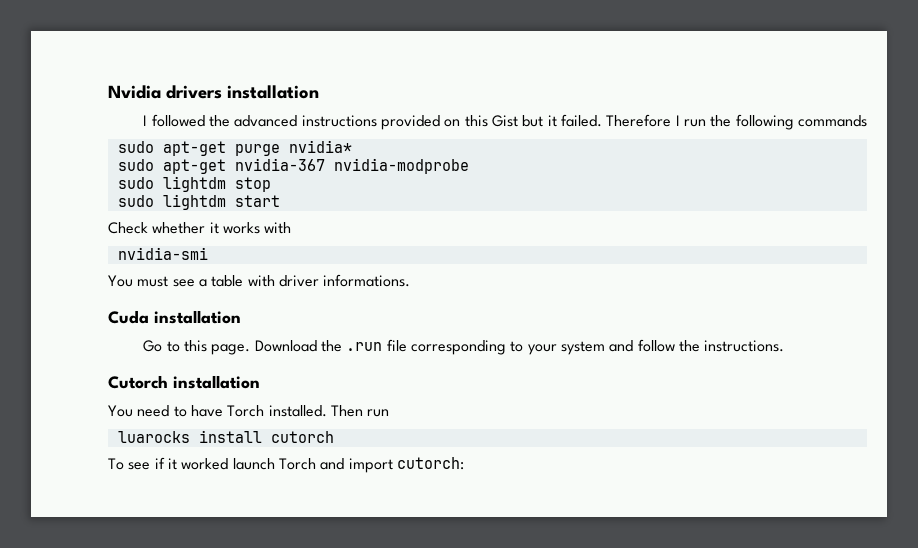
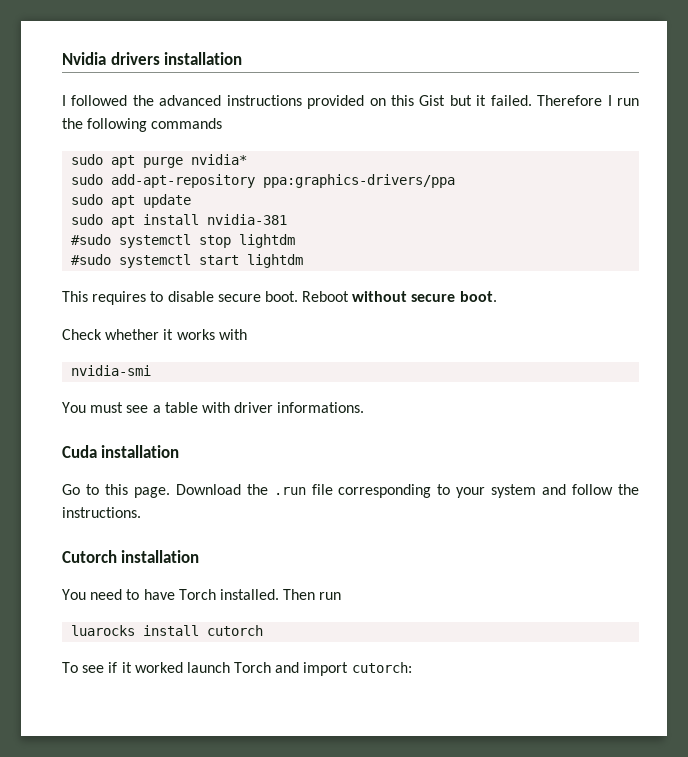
[162,141,226,156] apt-get -> [111,155,136,168] apt
[162,158,469,174] [117,176,271,192] [117,194,226,210] apt-get nvidia-367 nvidia-modprobe // sudo lightdm stop // sudo lightdm -> [111,174,456,188] [71,194,192,208] [71,214,288,228] [71,234,296,248] [71,254,192,268] add-apt-repository ppa:graphics-drivers/ppa // sudo apt update // sudo apt install nvidia-381 // #sudo systemctl stop lightdm // #sudo systemctl
(280, 201) none -> [247,254,304,268] [62,291,497,305] lightdm // This requires to disable secure boot. Reboot without secure boot.

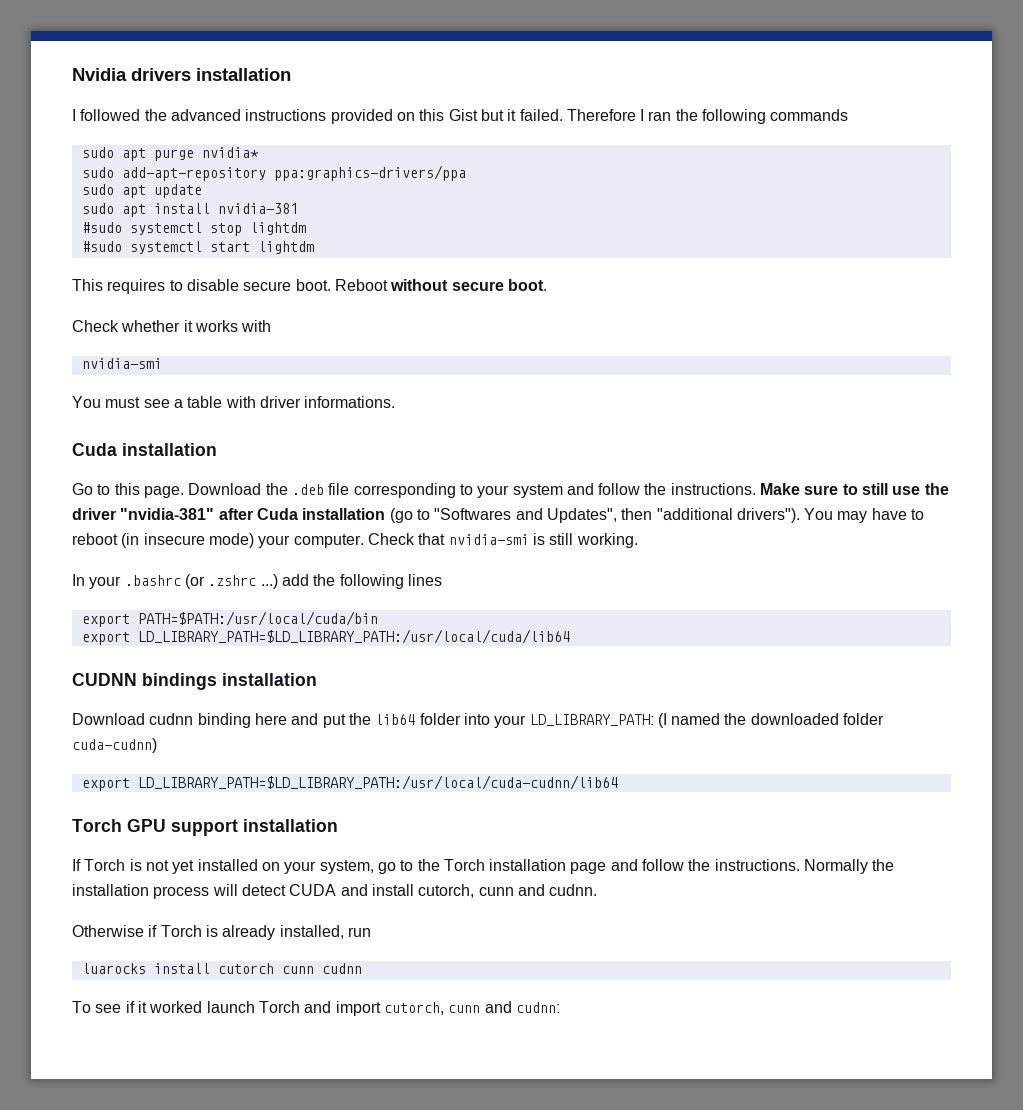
[617,98,640,106] run -> [648,111,672,121] ran
[273,487,306,495] .run -> [291,484,324,495] .deb
[62,550,200,563] [62,589,316,600] // Cutorch installation // You need to have Torch installed. Then -> [760,483,949,495] [72,508,925,523] [72,533,638,548] [72,574,442,589] [81,611,378,627] [81,629,570,645] [72,673,317,690] [72,713,885,728] [72,738,157,753] [81,775,618,791] [72,819,338,836] [72,859,895,874] [72,884,598,899] [72,925,344,940] Make sure to still use the driver "nvidia-381" after Cuda installation (go to "Softwares and Updates", then "additional drivers"). You may have to reboot (in insecure mode) your computer. Check that nvidia-smi is still working. // In your .bashrc (or .zshrc ...) add the following lines // export PATH=$PATH:/usr/local/cuda/bin // export LD_LIBRARY_PATH=$LD_LIBRARY_PATH:/usr/local/cuda/lib64 // CUDNN bindings installation // Download cudnn binding here and put the lib64 folder into your LD_LIBRARY_PATH: (I named the downloaded folder cuda-cudnn) // export LD_LIBRARY_PATH=$LD_LIBRARY_PATH:/usr/local/cuda-cudnn/lib64 // Torch GPU support installation // If Torch is not yet installed on your system, go to the Torch installation page and follow the instructions. Normally the installation process will detect CUDA and install cutorch, cunn and cudnn. // Otherwise if Torch is already installed,
(264, 630) none -> [281,963,362,974] cunn cudnn
[351,662,412,673] cutorch: -> [383,1001,560,1015] cutorch, cunn and cudnn:

